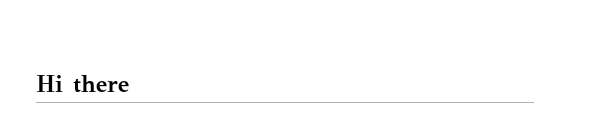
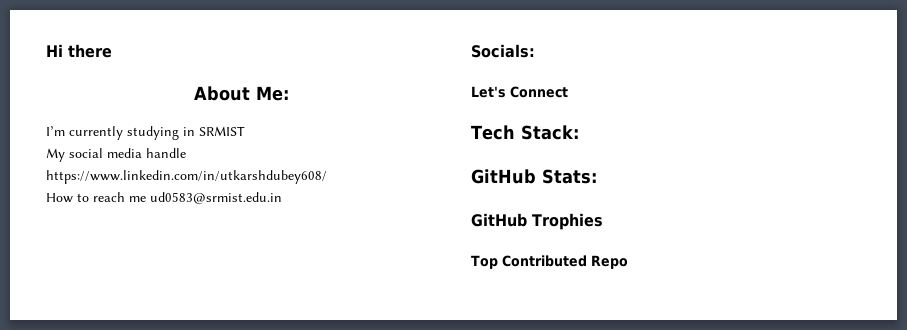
(129, 84) none -> [193,86,289,101] [46,126,245,140] [46,148,186,162] [46,170,327,184] [46,192,282,204] [471,44,535,58] [471,86,568,98] [471,125,579,140] [471,169,597,184] [471,213,603,230] [471,255,628,269] // About Me: // I’m currently studying in SRMIST // My social media handle https://www.linkedin.com/in/utkarshdubey608/ // How to reach me ud0583@srmist.edu.in // Socials: // Let's Connect // Tech Stack: // GitHub Stats: // GitHub Trophies // Top Contributed Repo

